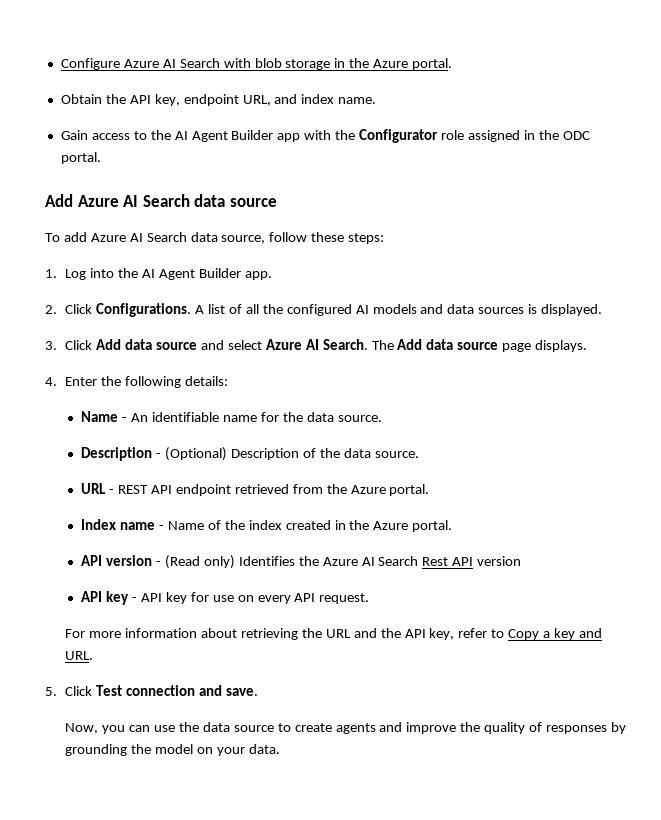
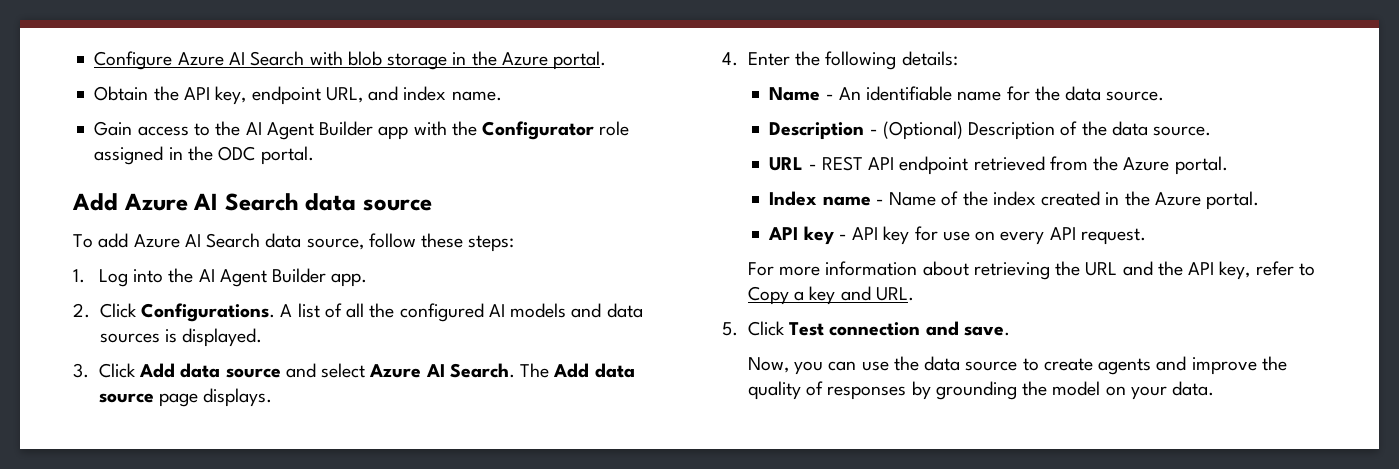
[81,555,522,569] // API version - (Read only) Identifies the Azure AI Search Rest API version -> (1260, 200) none

